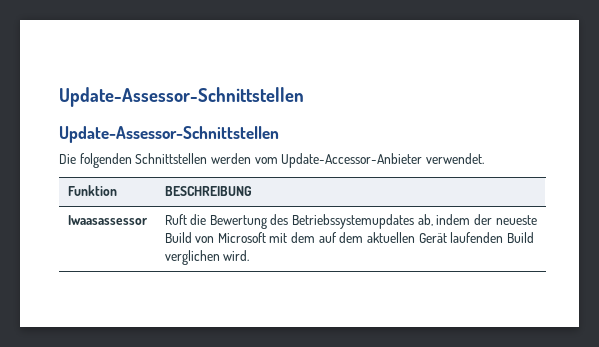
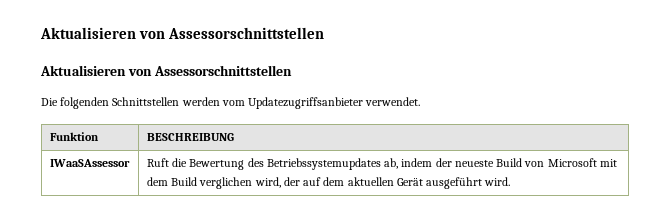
[59,87,304,107] [59,126,279,143] Update-Assessor-Schnittstellen // Update-Assessor-Schnittstellen -> [40,27,324,39] [40,65,292,76] Aktualisieren von Assessorschnittstellen // Aktualisieren von Assessorschnittstellen
[281,153,423,168] Update-Accessor-Anbieter -> [248,97,364,109] Updatezugriffsanbieter
[67,215,148,225] Iwaasassessor -> [49,159,130,167] IWaaSAssessor
(316, 237) none -> [171,177,300,189] Build verglichen wird, der
[450,232,534,243] [164,250,220,265] laufenden Build verglichen -> [426,177,483,189] ausgeführt

